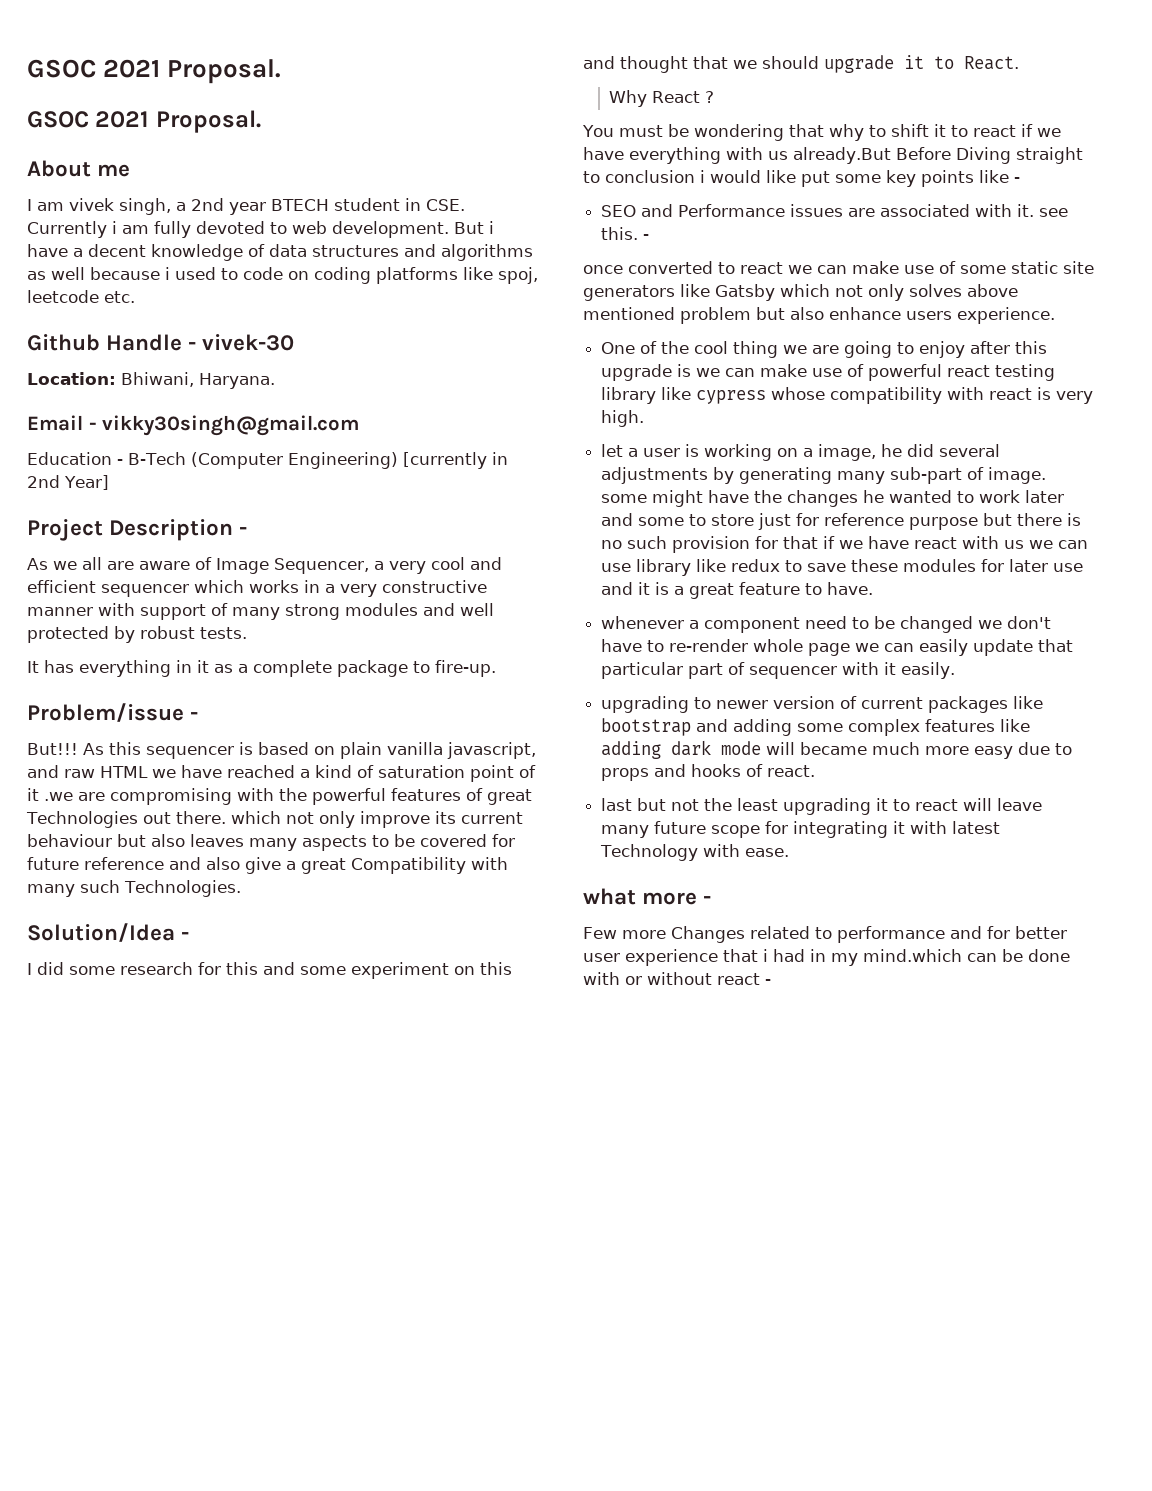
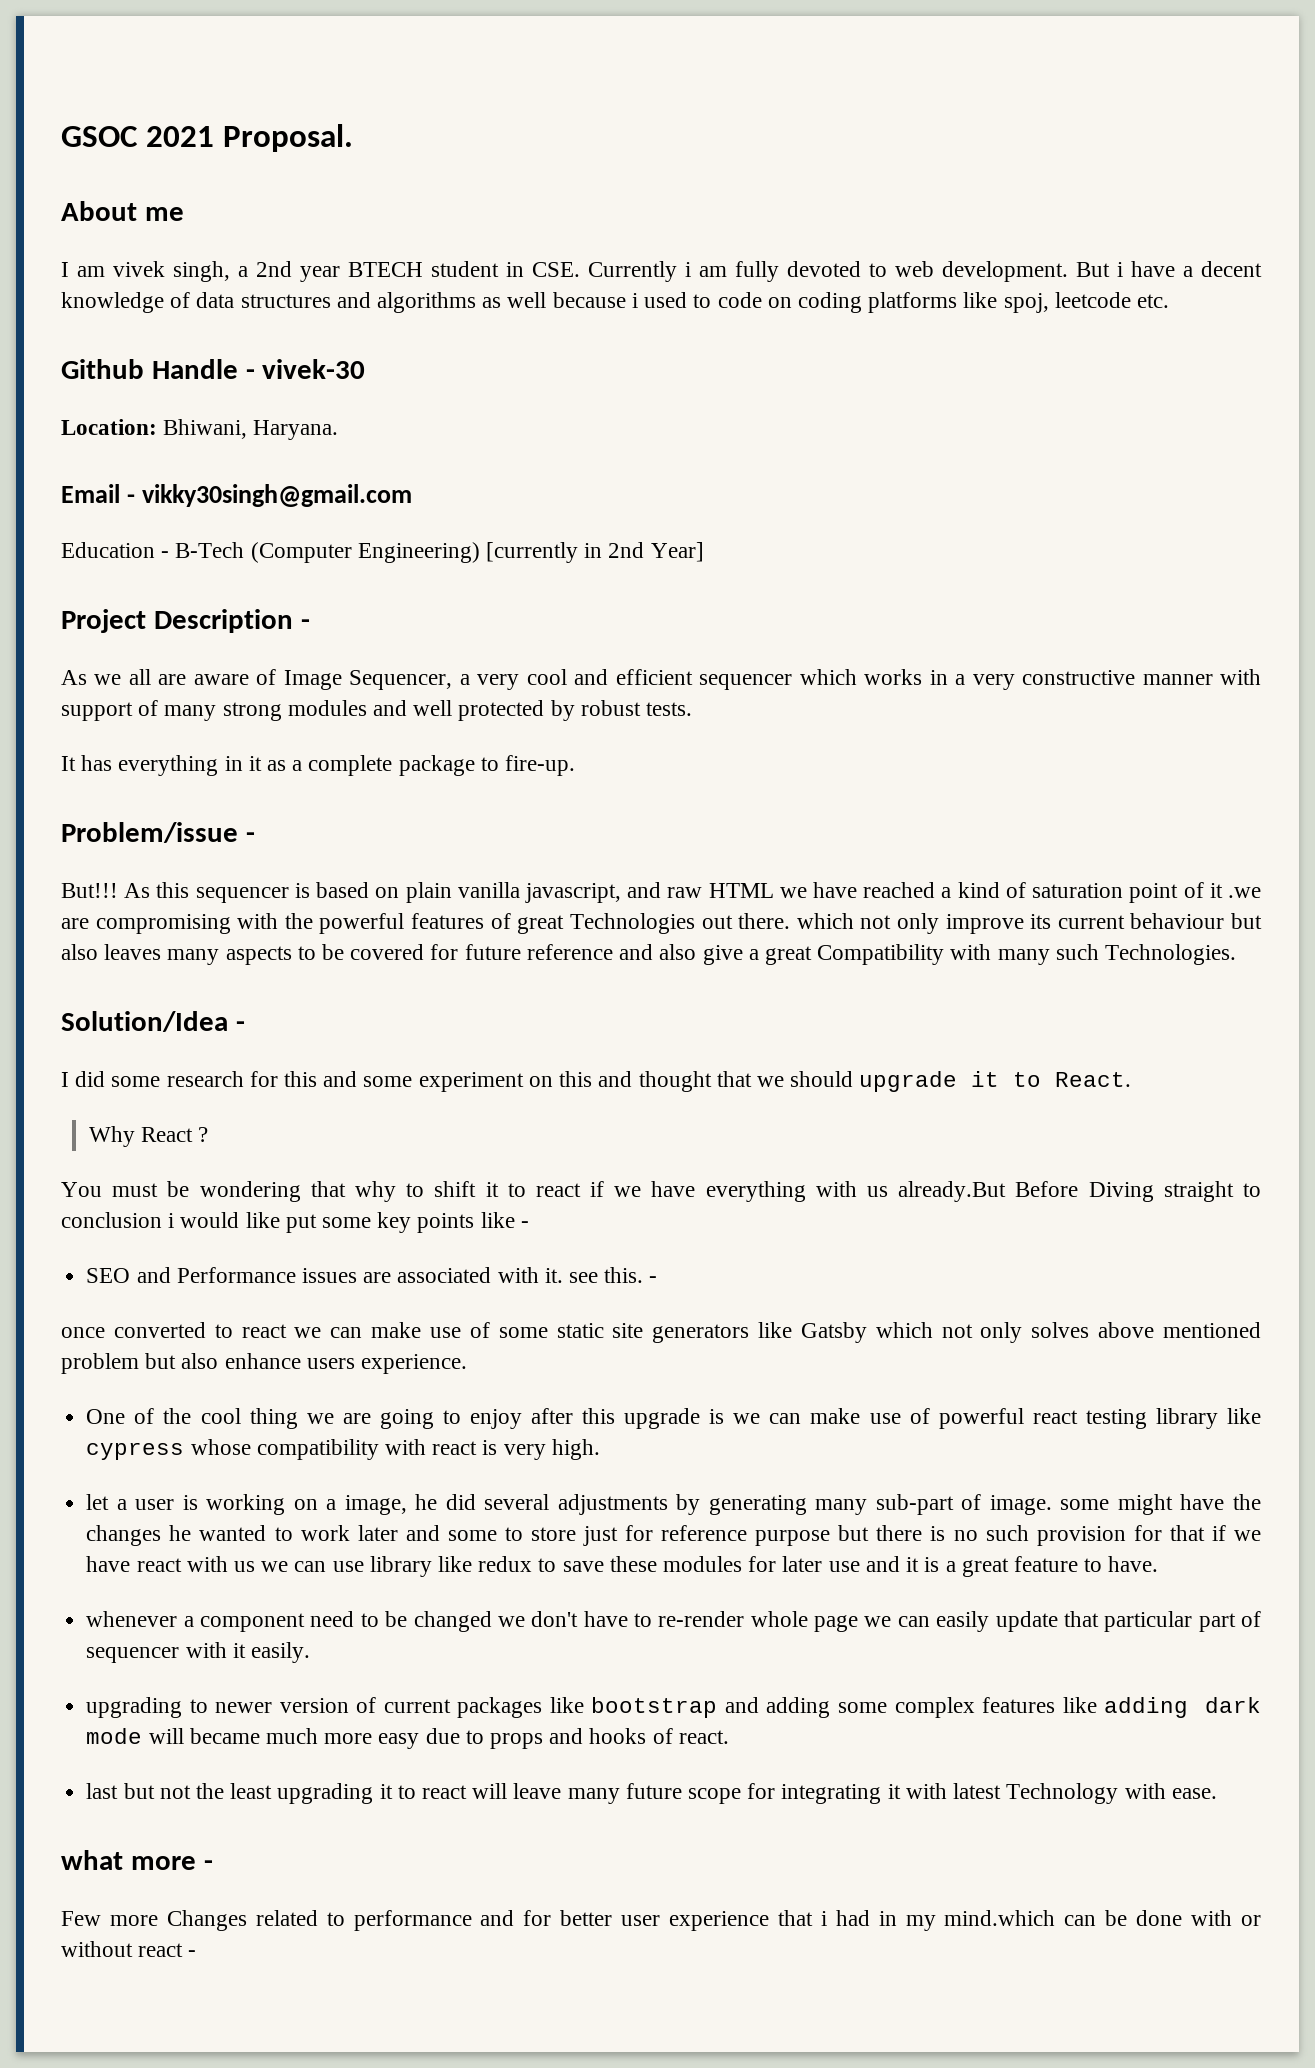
[27,59,282,84] [27,110,261,133] GSOC 2021 Proposal. // GSOC 2021 Proposal. -> [61,124,353,152] GSOC 2021 Proposal.

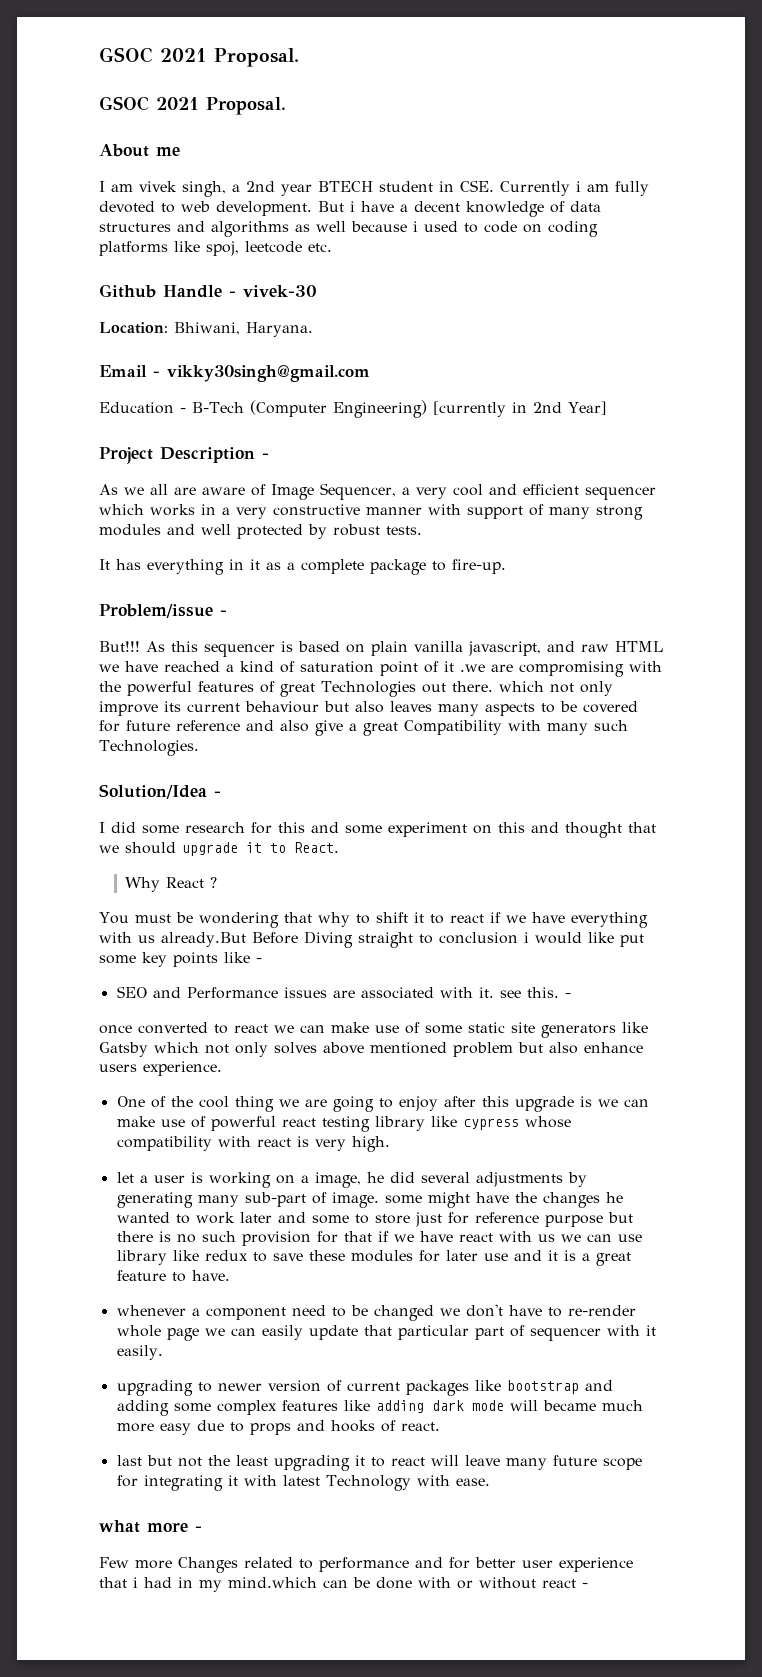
[61,124,353,152] GSOC 2021 Proposal. -> [99,47,299,67] [99,96,286,115] GSOC 2021 Proposal. // GSOC 2021 Proposal.

